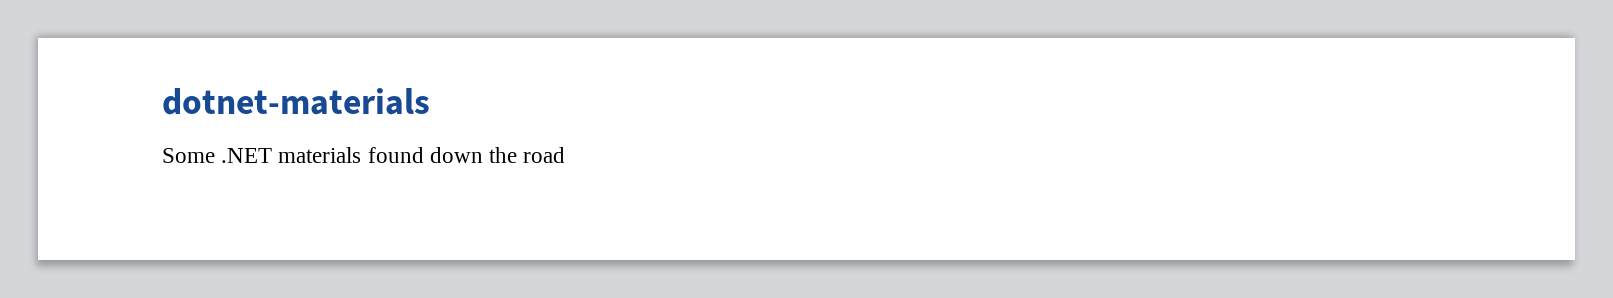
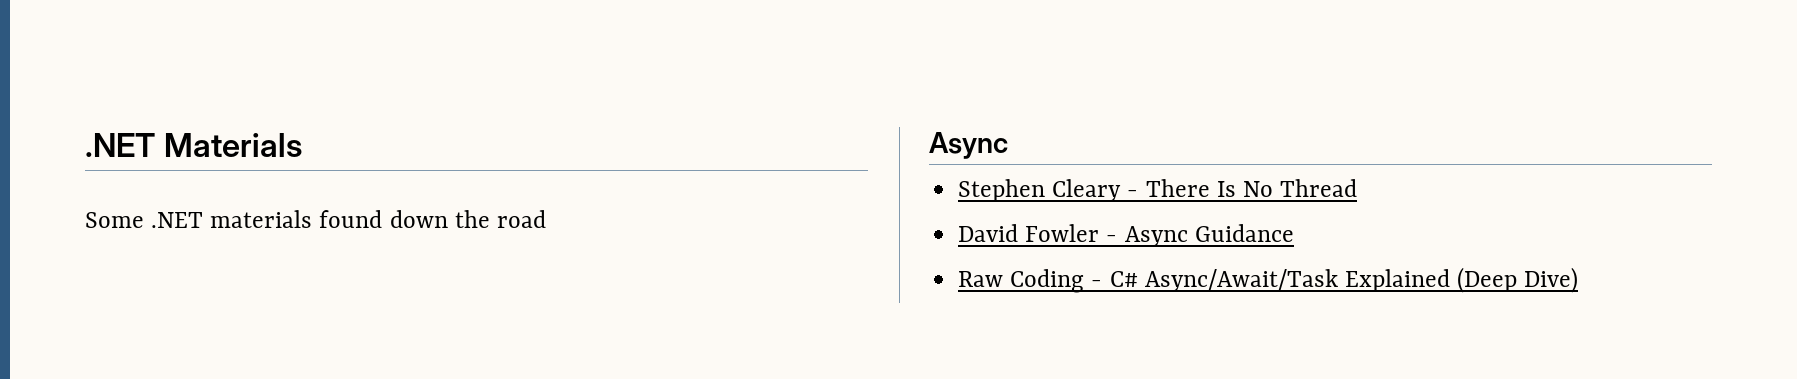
[162,88,430,115] dotnet-materials -> [85,133,302,157] .NET Materials
(566, 155) none -> [929,132,1008,159] [958,179,1358,202] [958,224,1294,247] [958,267,1579,293] // Async // Stephen Cleary - There Is No Thread // David Fowler - Async Guidance // Raw Coding - C# Async/Await/Task Explained (Deep Dive)

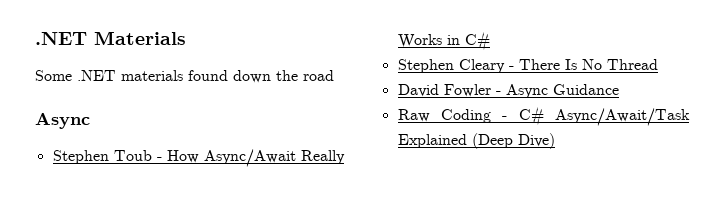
(1008, 145) none -> [52,149,345,167] [397,31,490,51] // Stephen Toub - How Async/Await Really Works in C#

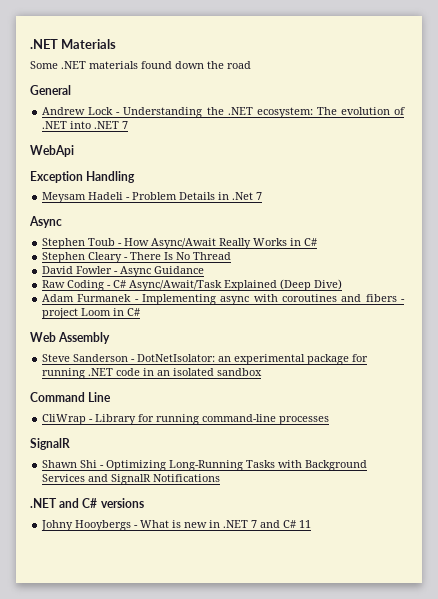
(334, 75) none -> [30,85,71,95] [42,107,405,118] [42,121,129,129] [30,145,74,157] [30,171,136,183] [42,192,263,203] // General // Andrew Lock - Understanding the .NET ecosystem: The evolution of .NET into .NET 7 // WebApi // Exception Handling // Meysam Hadeli - Problem Details in .Net 7
(555, 141) none -> [42,294,405,305] [42,308,141,319] [30,332,111,344] [42,354,369,365] [42,368,263,379] [30,392,112,402] [42,414,330,425] [30,438,70,450] [42,460,368,471] [42,474,221,485] [30,498,144,508] [41,520,312,531] // Adam Furmanek - Implementing async with coroutines and fibers - project Loom in C# // Web Assembly // Steve Sanderson - DotNetIsolator: an experimental package for running .NET code in an isolated sandbox // Command Line // CliWrap - Library for running command-line processes // SignalR // Shawn Shi - Optimizing Long-Running Tasks with Background Services and SignalR Notifications // .NET and C# versions // Johny Hooybergs - What is new in .NET 7 and C# 11

